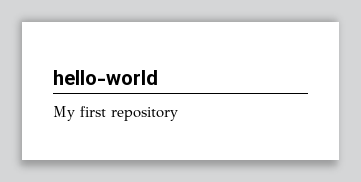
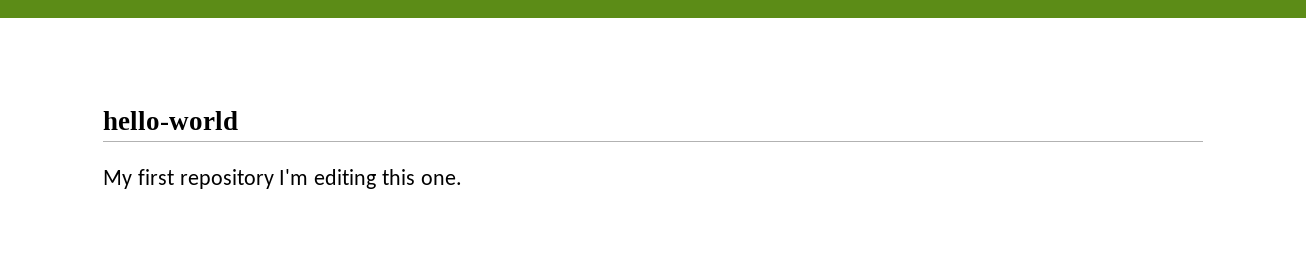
(178, 114) none -> [279,169,462,189] I'm editing this one.

